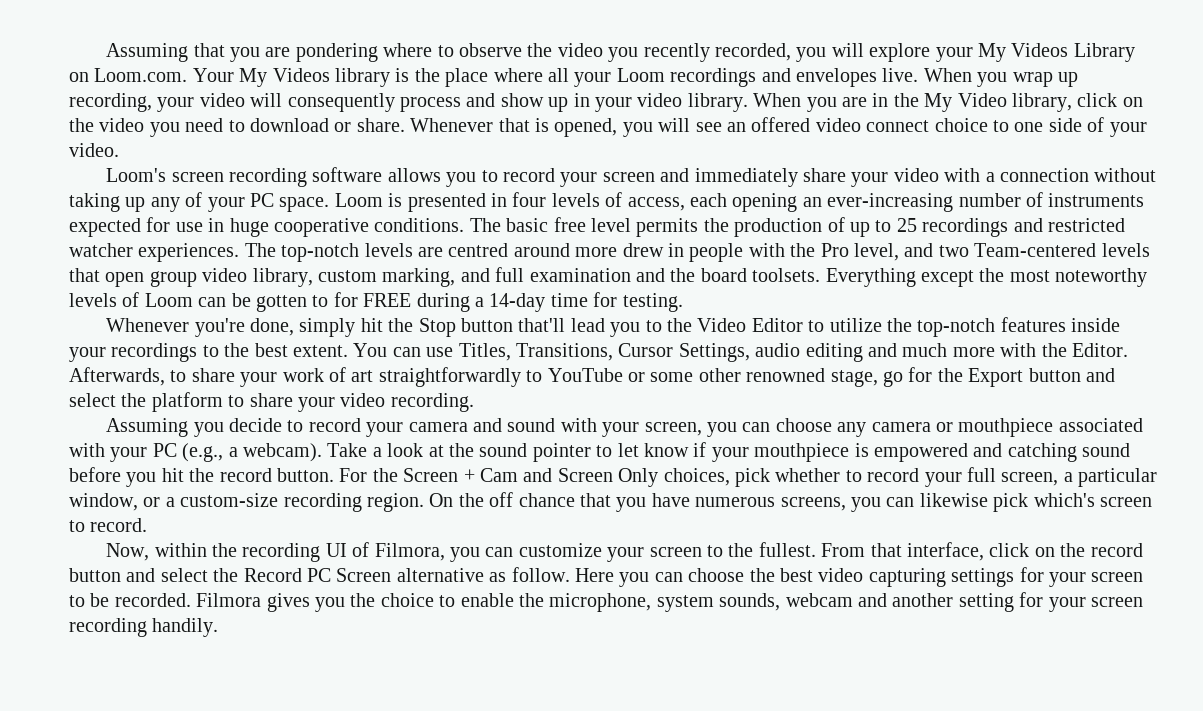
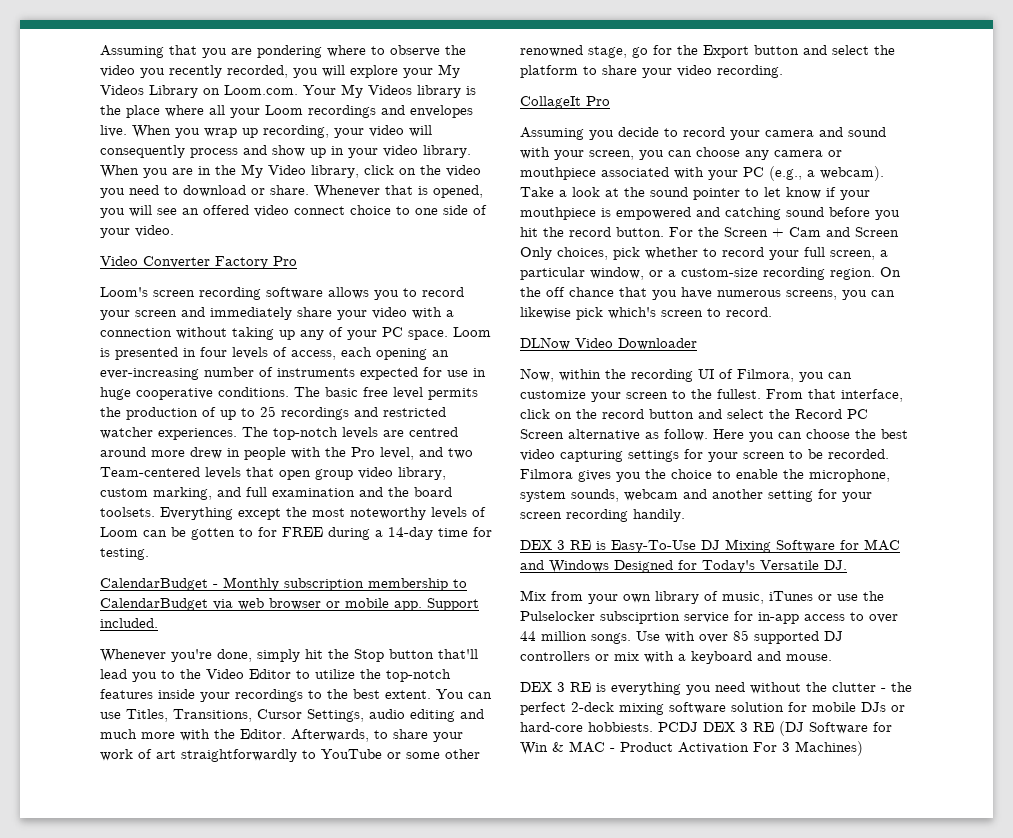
(119, 150) none -> [100,256,297,269] // Video Converter Factory Pro
(683, 302) none -> [100,577,467,591] [100,598,479,611] [100,618,158,628] // CalendarBudget - Monthly subscription membership to CalendarBudget via web browser or mobile app. Support included.
(474, 402) none -> [520,96,610,109] // CollageIt Pro
(148, 525) none -> [520,337,697,350] // DLNow Video Downloader
(219, 627) none -> [520,539,900,553] [520,560,847,573] [520,590,884,604] [520,611,898,624] [520,630,843,644] [520,651,832,664] [520,682,912,695] [520,702,905,715] [520,721,892,736] [520,741,863,756] // DEX 3 RE is Easy-To-Use DJ Mixing Software for MAC and Windows Designed for Today's Versatile DJ. // Mix from your own library of music, iTunes or use the Pulselocker subsciprtion service for in-app access to over 44 million songs. Use with over 85 supported DJ controllers or mix with a keyboard and mouse. // DEX 3 RE is everything you need without the clutter - the perfect 2-deck mixing software solution for mobile DJs or hard-core hobbiests. PCDJ DEX 3 RE (DJ Software for Win & MAC - Product Activation For 3 Machines)

